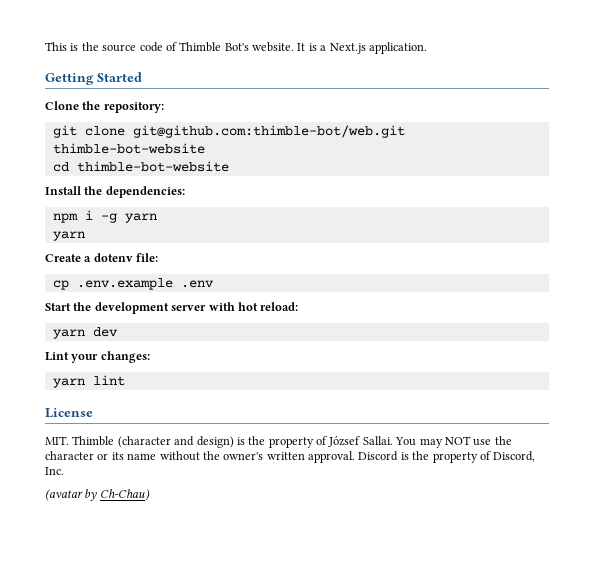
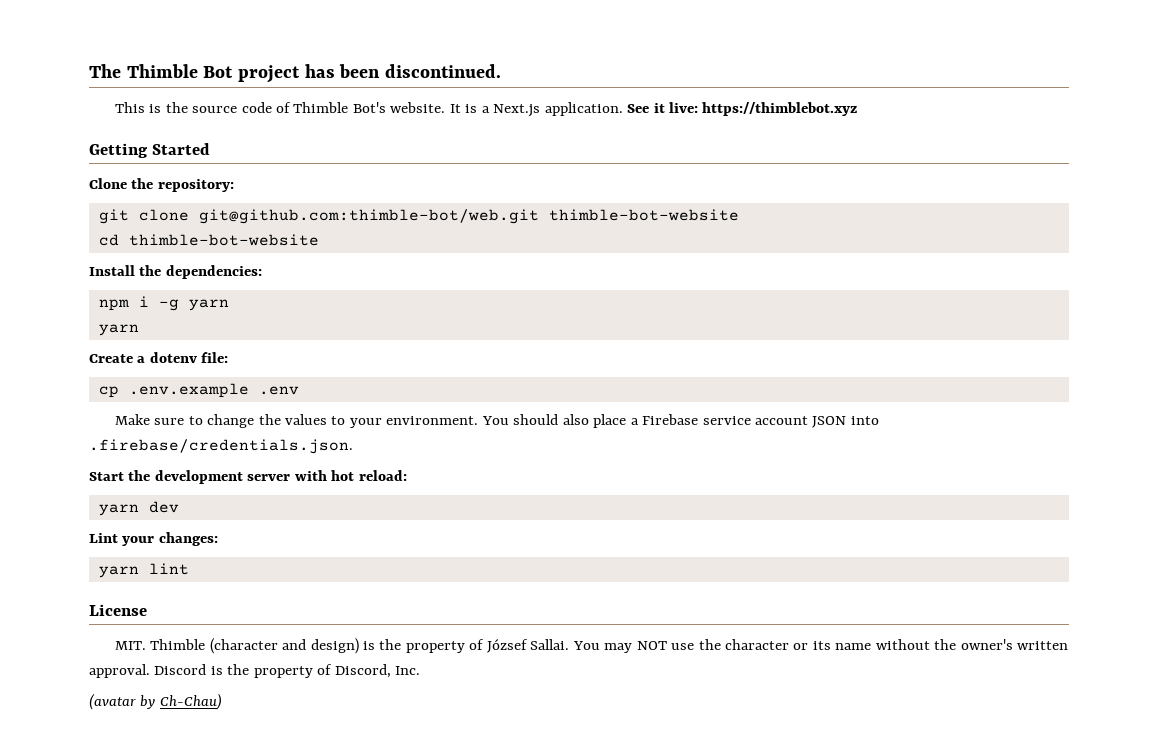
(45, 46) none -> [89,64,502,83] The Thimble Bot project has been discontinued. //
(427, 48) none -> [627,102,858,116] See it live: https://thimblebot.xyz
(214, 284) none -> [114,414,879,428] [89,439,353,454] // Make sure to change the values to your environment. You should also place a Firebase service account JSON into .firebase/credentials.json.

